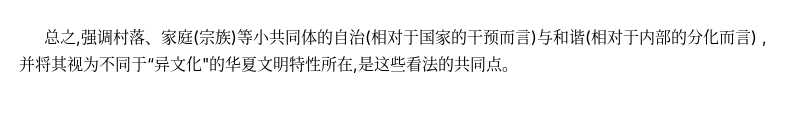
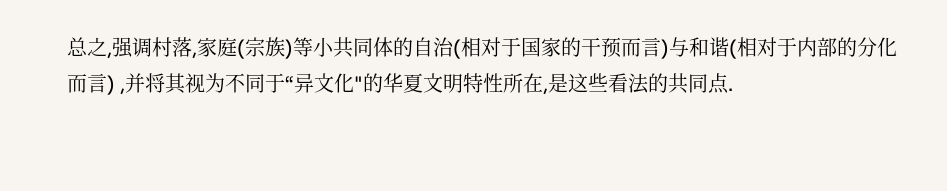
[144,41,161,45] 、 -> [192,52,197,59] ,
[502,67,518,72] 。 -> [728,88,734,91] .

